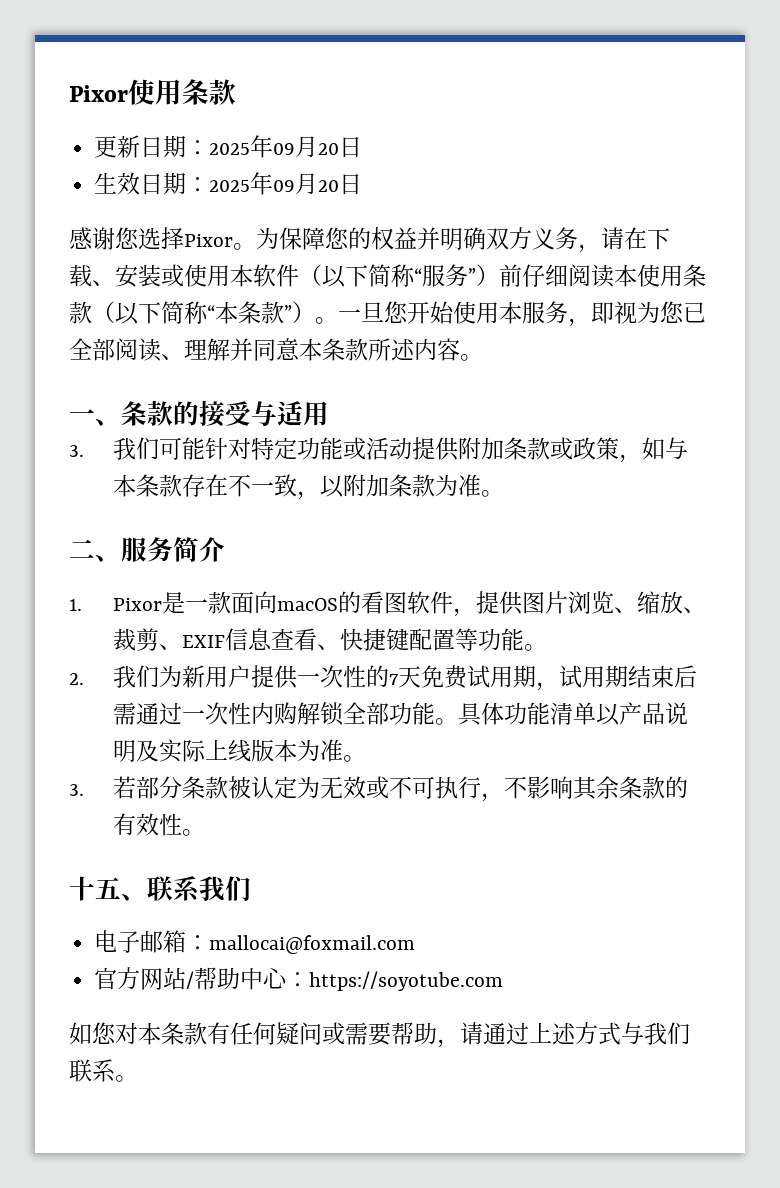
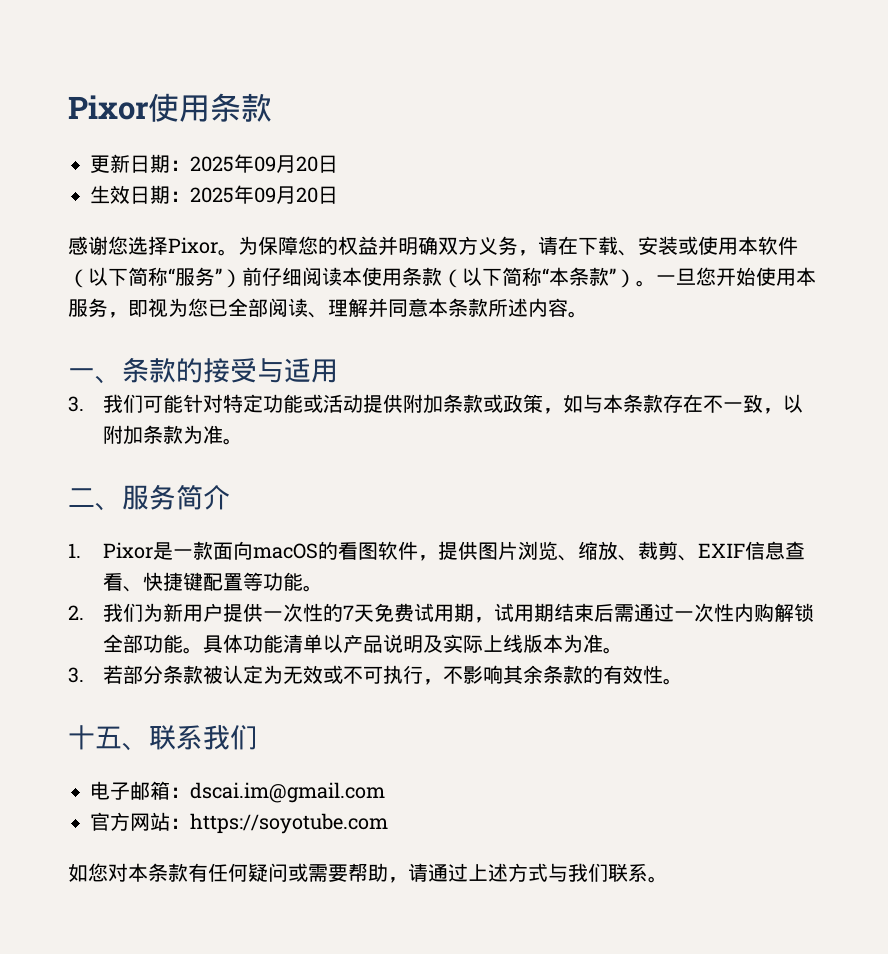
[209,935,416,954] mallocai@foxmail.com -> [190,782,385,803] dscai.im@gmail.com
[186,967,289,990] /帮助中心 -> (170, 821) none

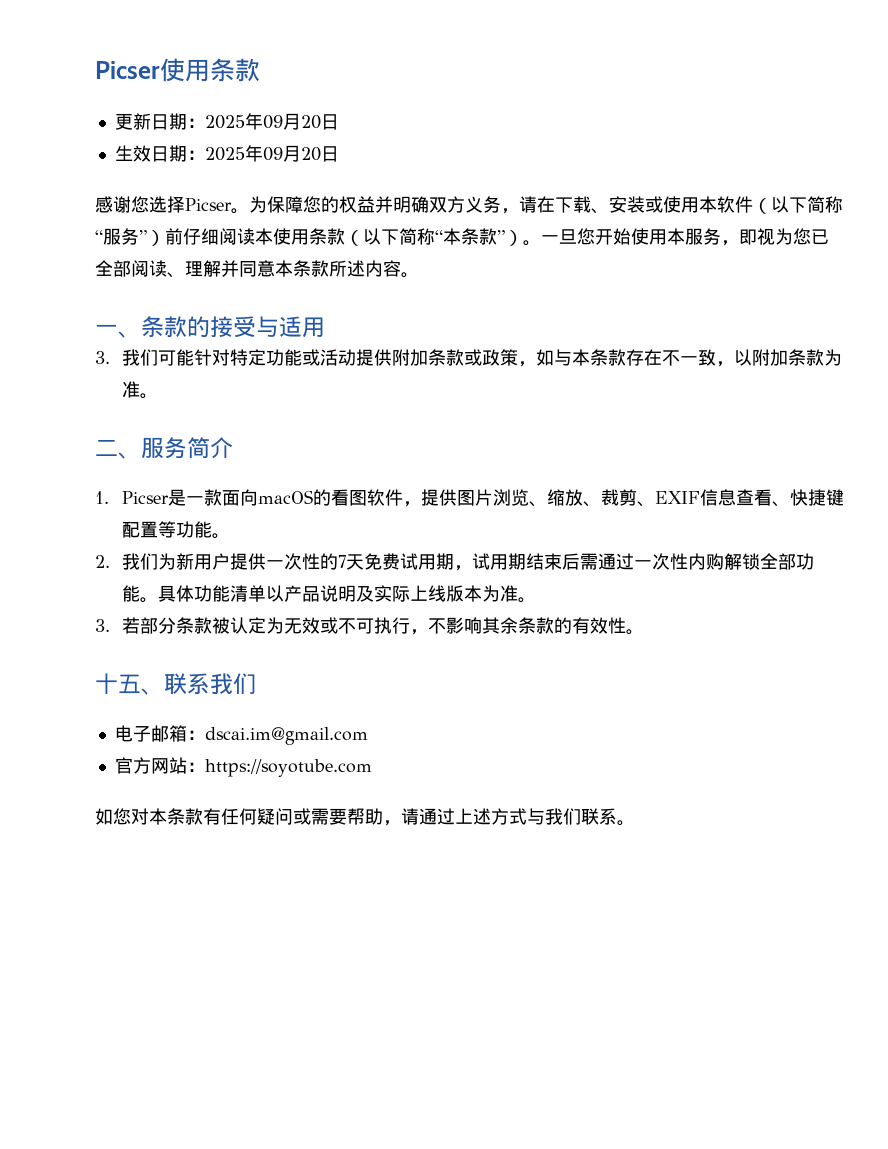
[68,95,149,120] Pixor -> [95,61,160,79] Picser
[168,237,218,254] Pixor -> [185,198,232,211] Picser
[102,542,153,559] Pixor -> [121,491,169,504] Picser

